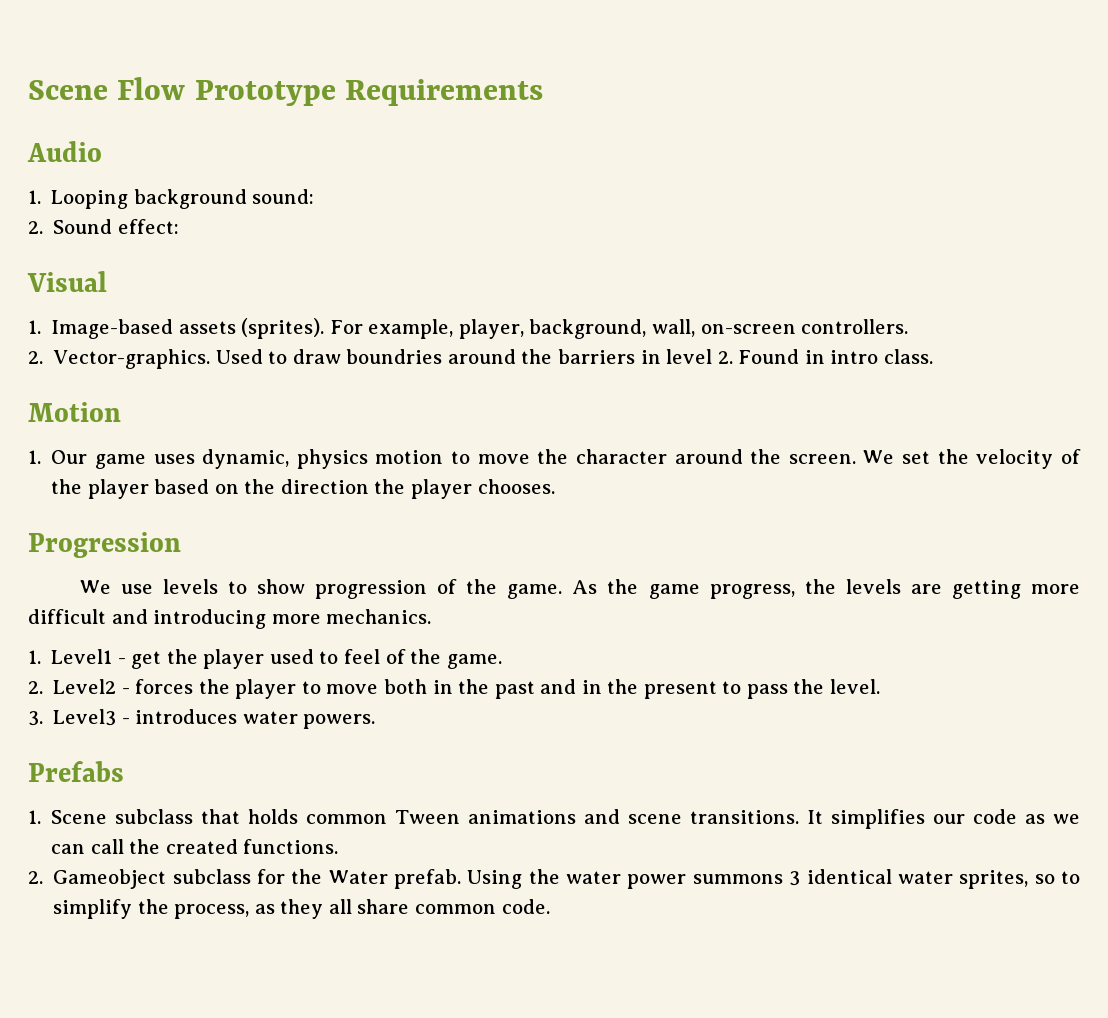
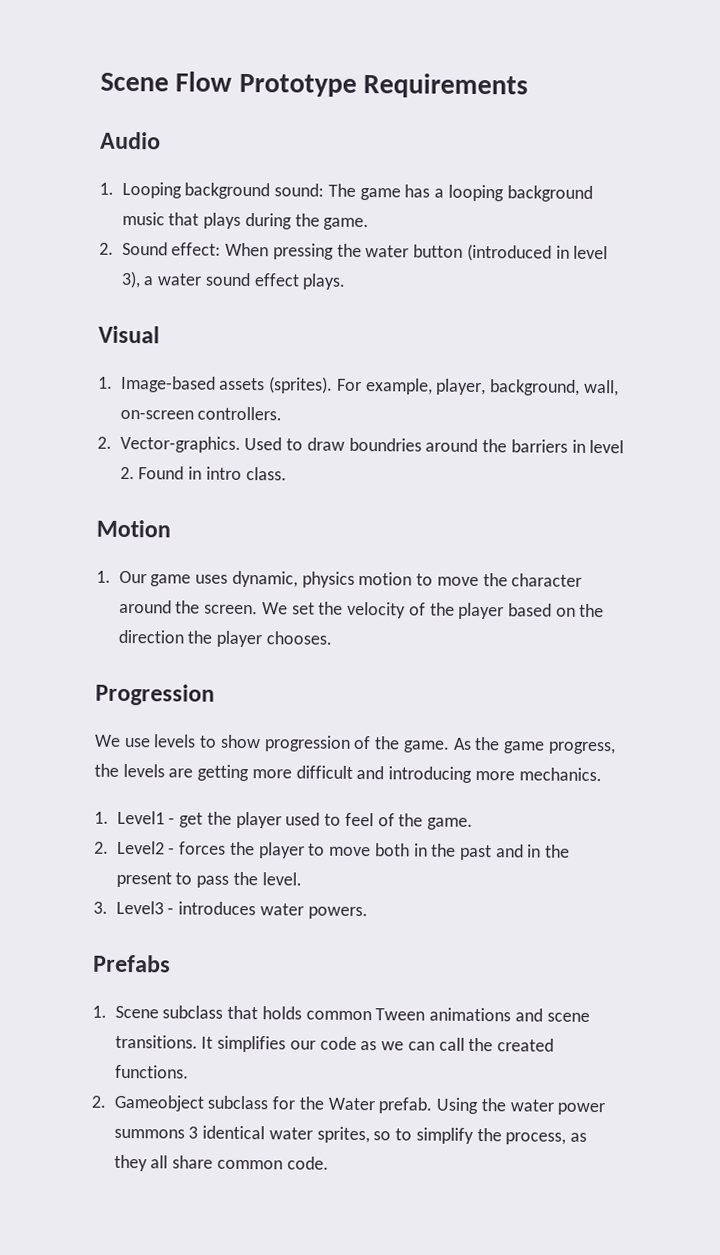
[28,219,179,234] // 2. Sound effect: -> [327,183,593,202] [121,211,370,231] [99,241,609,262] [120,270,347,290] The game has a looping background music that plays during the game. // 2. Sound effect: When pressing the water button (introduced in level 3), a water sound effect plays.

